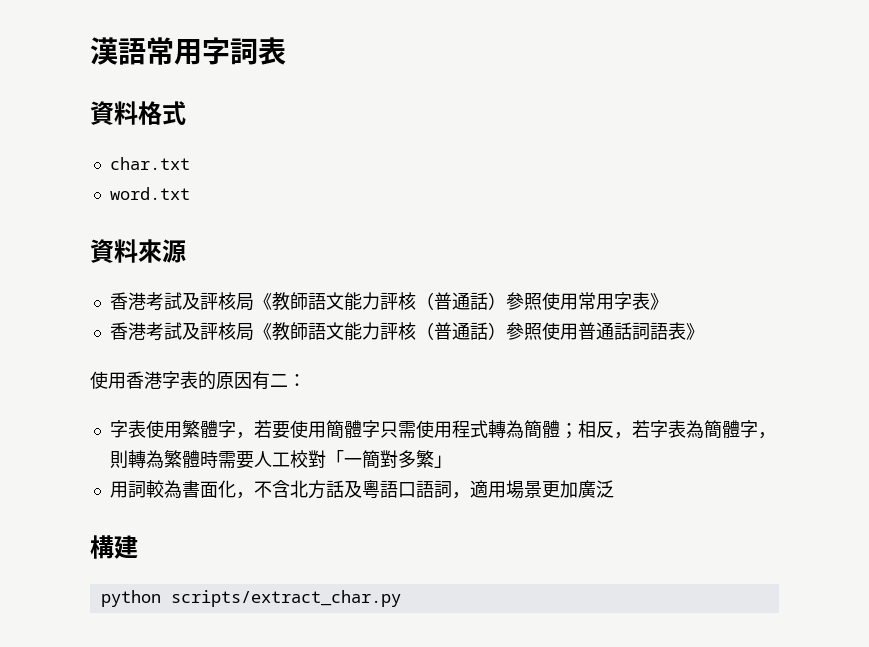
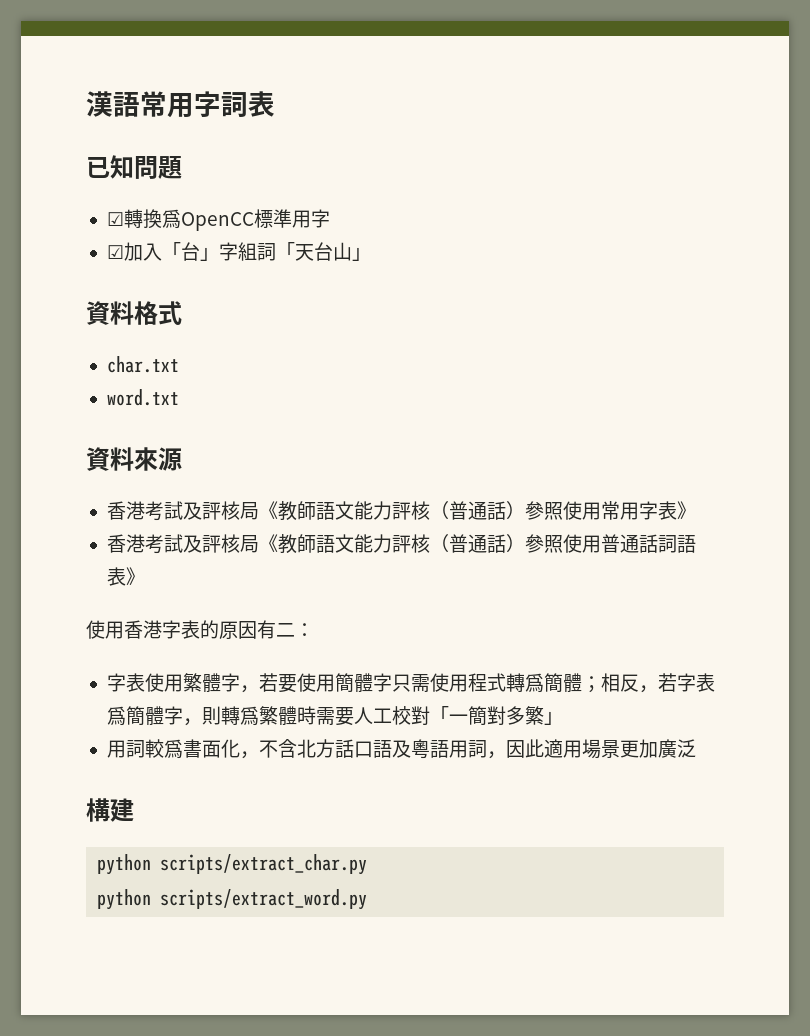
(286, 51) none -> [86,155,182,179] [106,209,330,231] [106,242,371,261] // 已知問題 // ☑轉換爲OpenCC標準用字 // ☑加入「台」字組詞「天台山」
[505,420,524,439] 為 -> [524,673,544,693] 爲
[685,420,704,439] 為 -> [106,706,126,726] 爲
[145,450,164,469] 為 -> [239,706,259,726] 爲
[163,480,182,499] 為 -> [163,739,183,759] 爲
[343,480,470,499] 及粵語口語詞， -> [353,739,544,759] 口語及粵語用詞，因此
(401, 598) none -> [97,889,368,910] // python scripts/extract_word.py

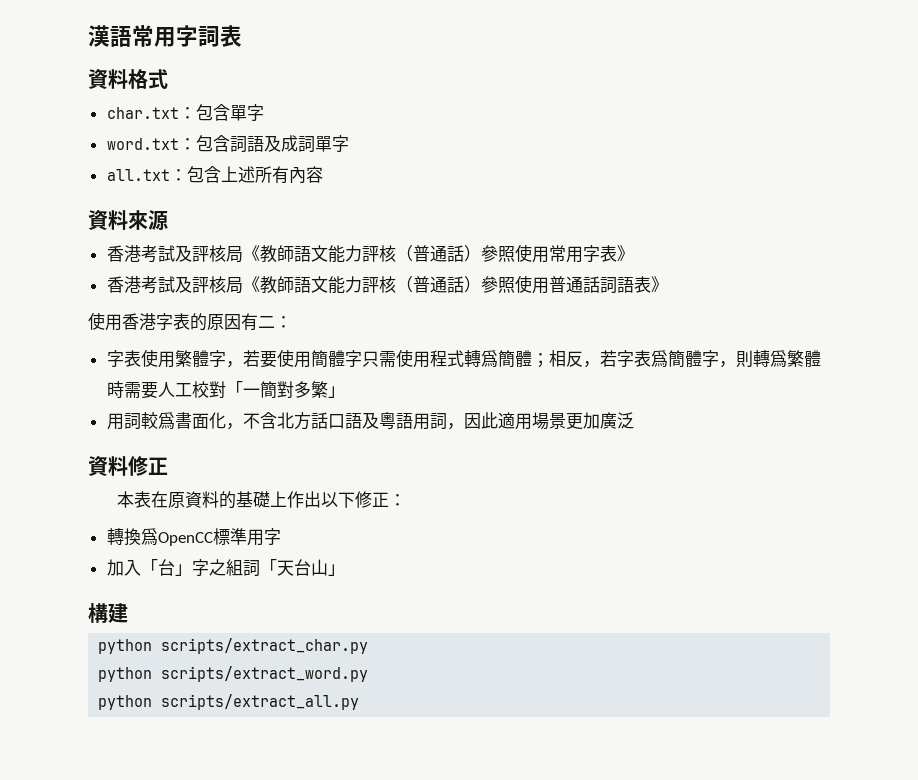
[86,155,182,179] [106,209,330,231] [106,242,371,261] // 已知問題 // ☑轉換爲OpenCC標準用字 // ☑加入「台」字組詞「天台山」 -> (242, 36) none
(179, 364) none -> [178,104,264,121] ：包含單字
(179, 397) none -> [178,135,349,152] [106,166,323,184] ：包含詞語及成詞單字 // all.txt：包含上述所有內容
(696, 748) none -> [88,456,168,476] [117,491,407,509] [106,528,281,546] [106,559,345,576] // 資料修正 // 本表在原資料的基礎上作出以下修正： // 轉換爲OpenCC標準用字 // 加入「台」字之組詞「天台山」
(368, 899) none -> [98,694,360,710] // python scripts/extract_all.py

